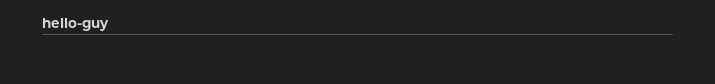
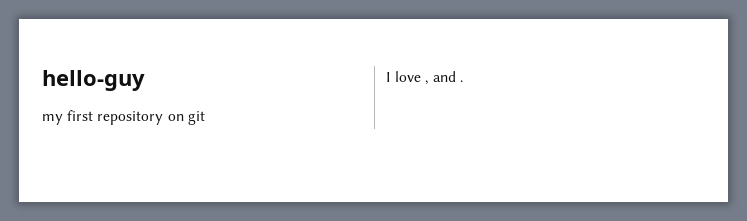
(109, 24) none -> [42,110,205,125] [386,71,463,85] // my first repository on git // I love , and .

